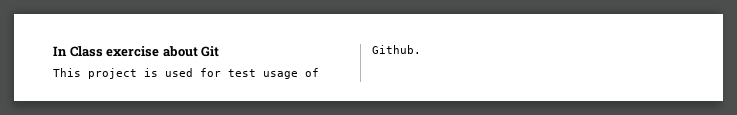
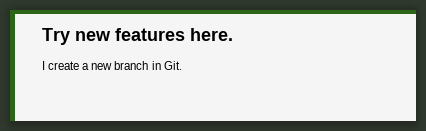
[53,46,220,57] [53,68,319,79] [372,45,421,54] In Class exercise about Git // This project is used for test usage of Github. -> [42,28,233,45] [42,61,182,70] Try new features here. // I create a new branch in Git.

